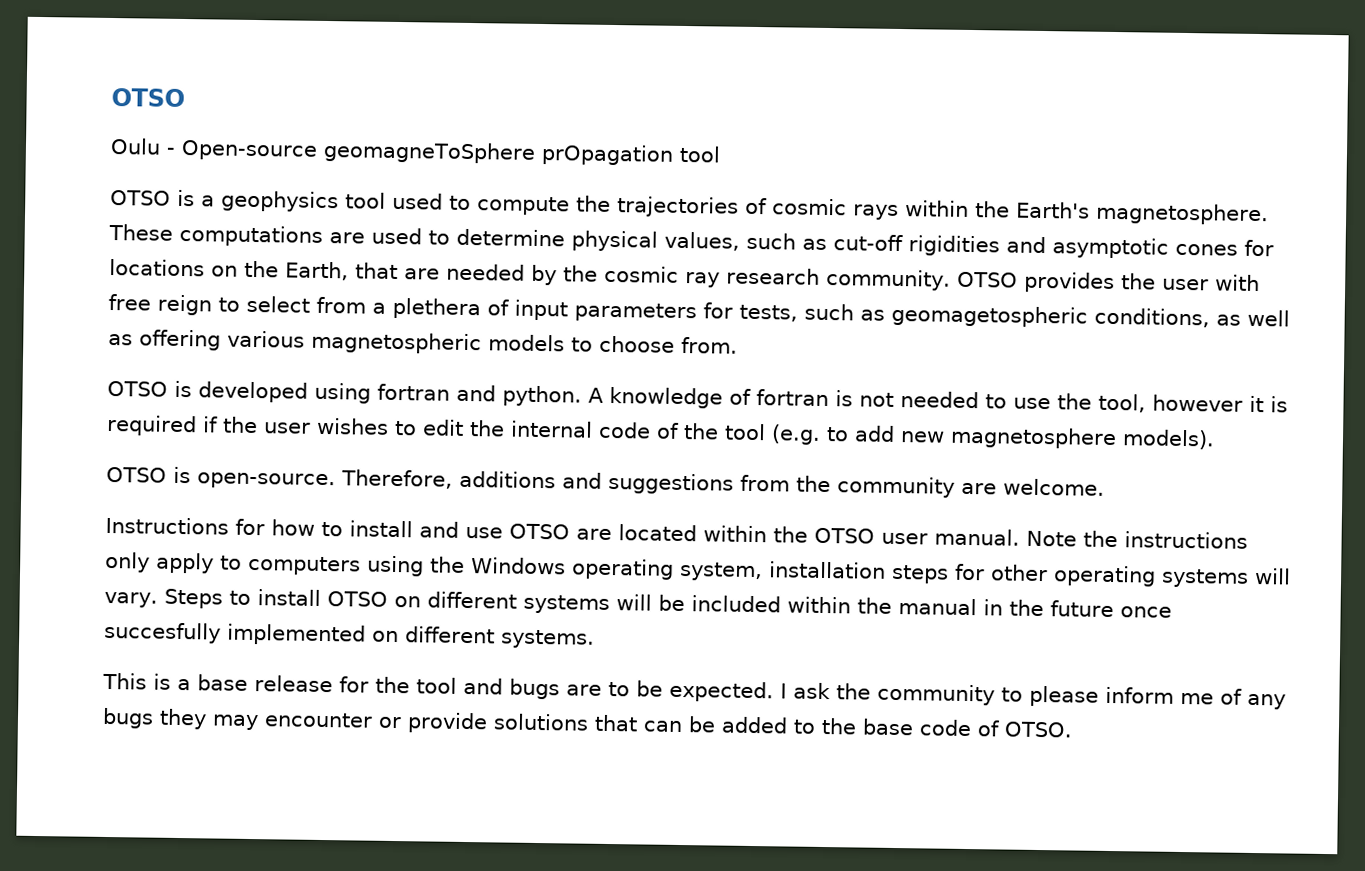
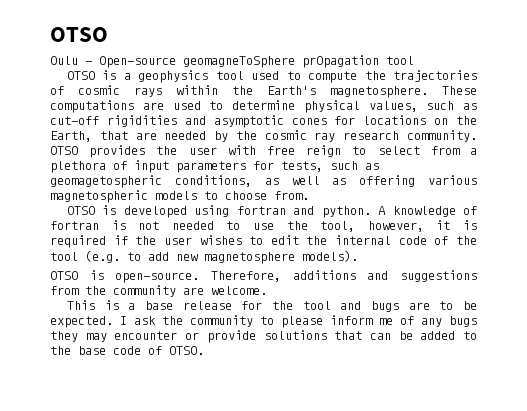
[392,297,481,320] plethera -> [50,161,106,173] plethora
[1152,394,1243,412] however -> [367,221,424,232] however,
[105,516,1248,549] [105,551,1291,588] [104,588,1172,618] [104,621,595,649] // Instructions for how to install and use OTSO are located within the OTSO user manual. Note the instructions only apply to computers using the Windows operating system, installation steps for other operating systems will vary. Steps to install OTSO on different systems will be included within the manual in the future once succesfully implemented on different systems. -> (267, 290) none

